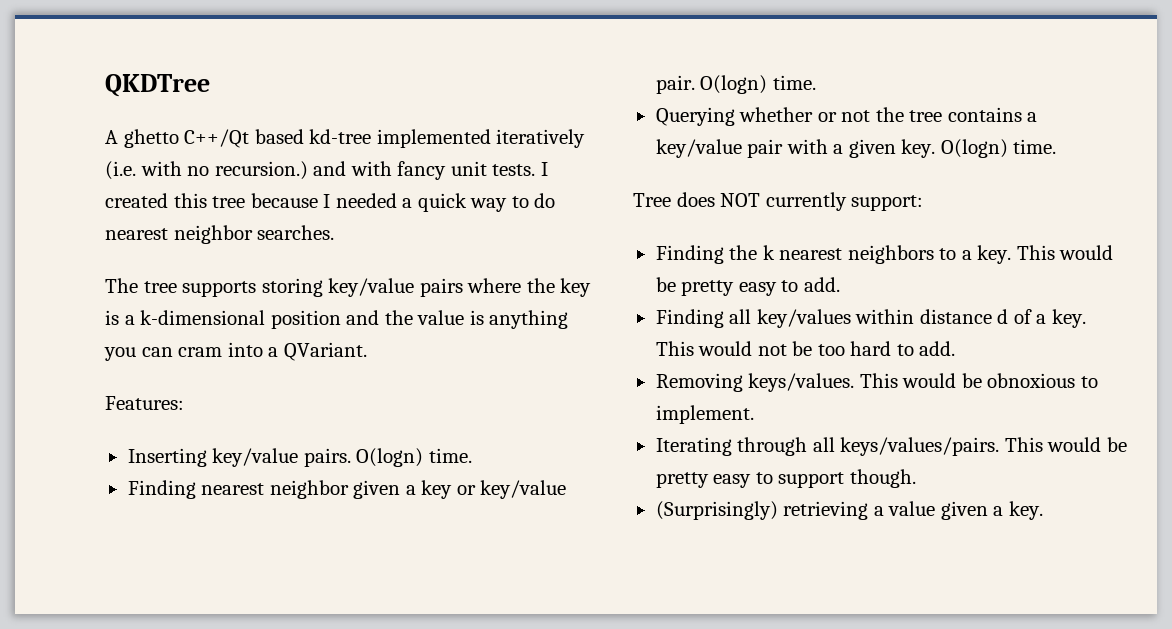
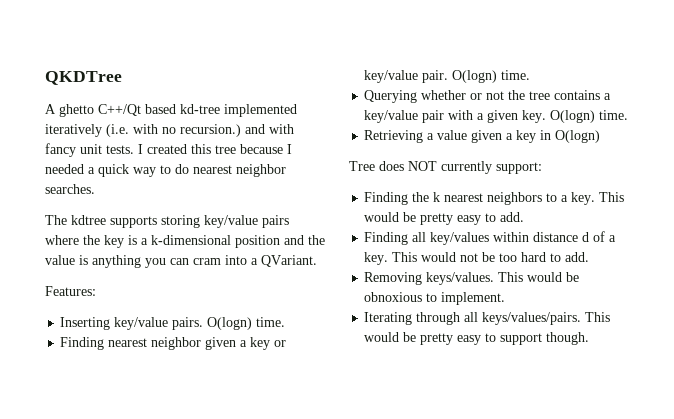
[143,281,177,293] tree -> [71,215,106,225] kdtree
(1057, 146) none -> [364,130,601,143] // Retrieving a value given a key in O(logn)
[655,501,1043,520] // (Surprisingly) retrieving a value given a key. -> (590, 338) none

